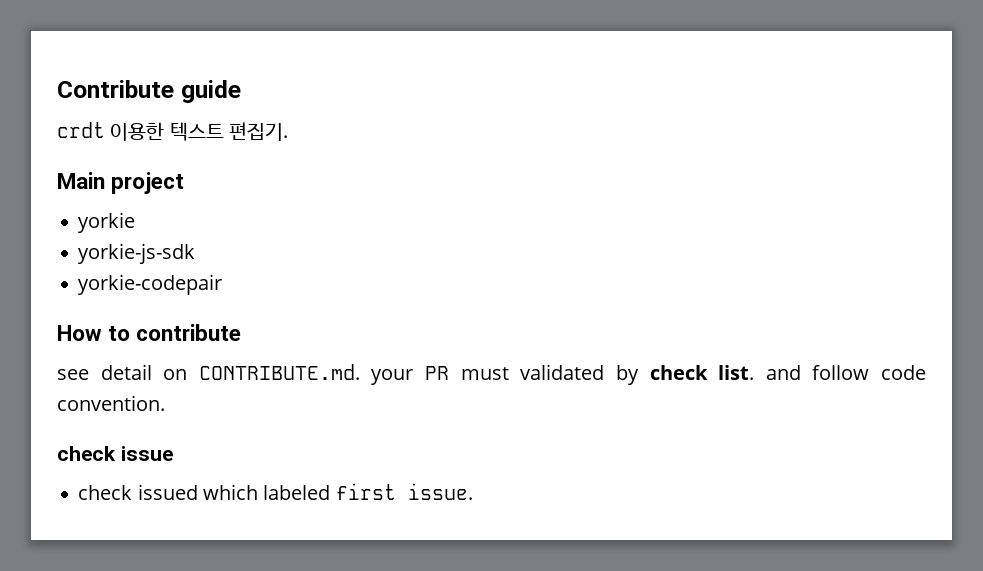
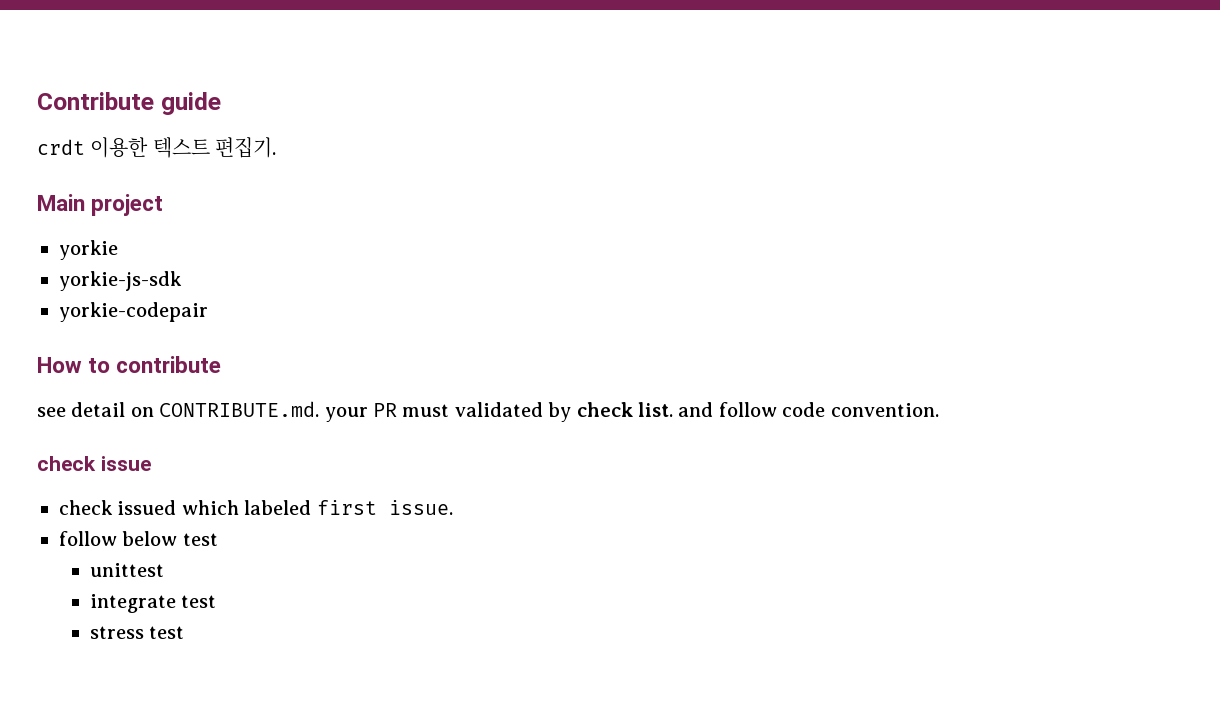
(473, 491) none -> [59,531,218,546] [90,563,165,577] [90,594,217,613] [90,626,185,639] // follow below test // unittest // integrate test // stress test

